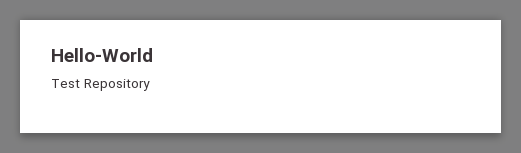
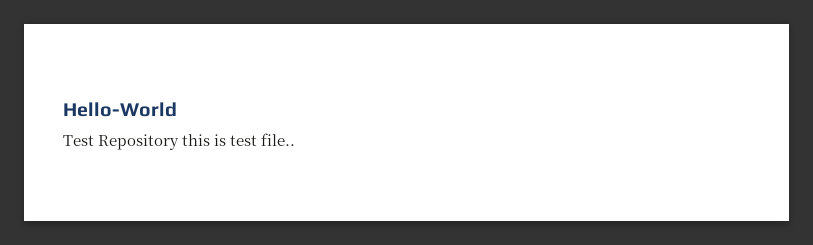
(150, 85) none -> [182,133,296,146] this is test file..

